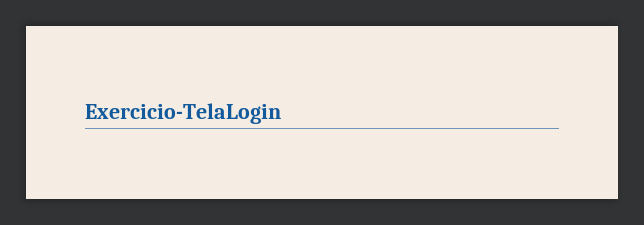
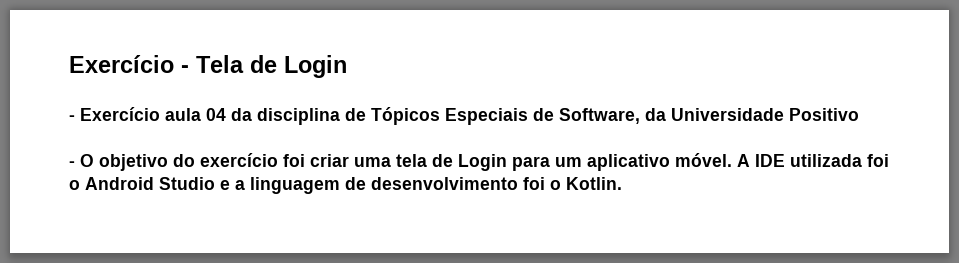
[85,103,281,124] Exercicio-TelaLogin -> [69,55,347,78] [69,107,859,125] [69,153,889,171] [69,177,622,194] Exercício - Tela de Login // - Exercício aula 04 da disciplina de Tópicos Especiais de Software, da Universidade Positivo // - O objetivo do exercício foi criar uma tela de Login para um aplicativo móvel. A IDE utilizada foi o Android Studio e a linguagem de desenvolvimento foi o Kotlin.

